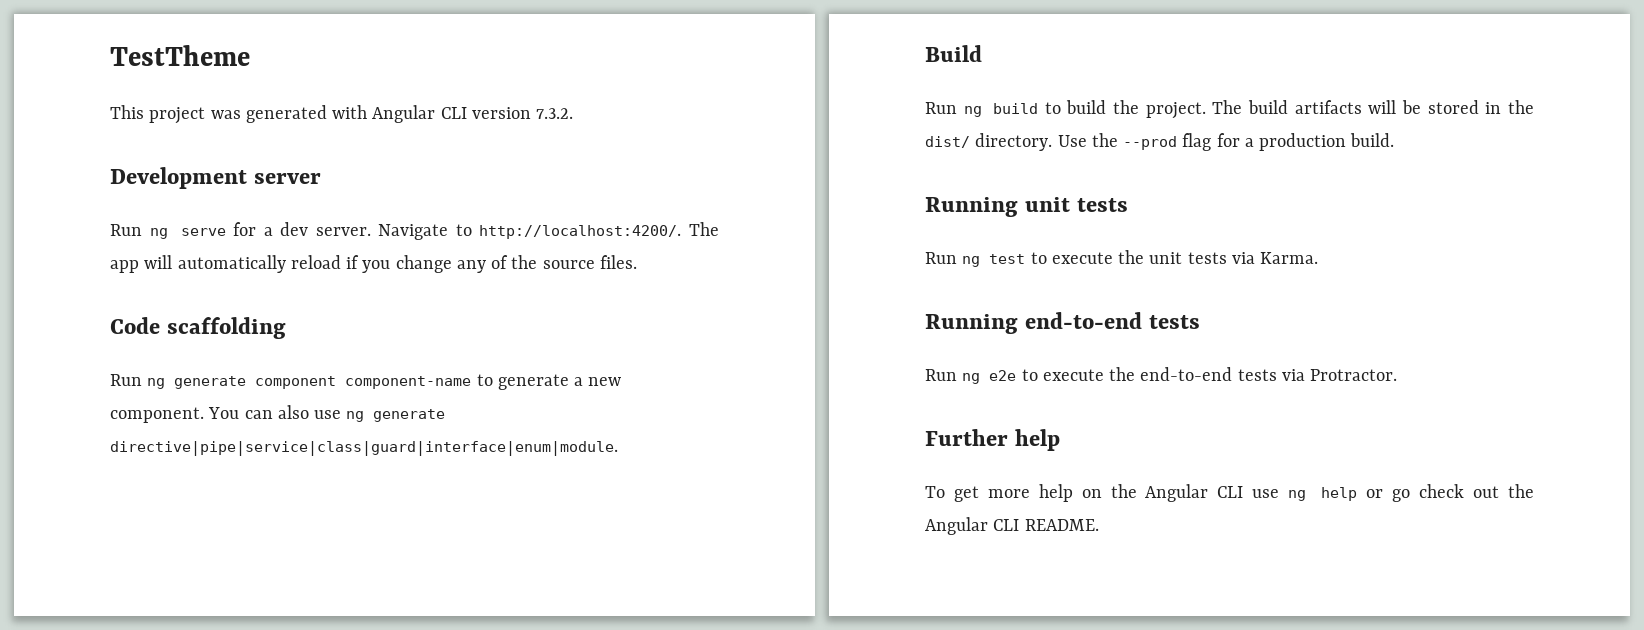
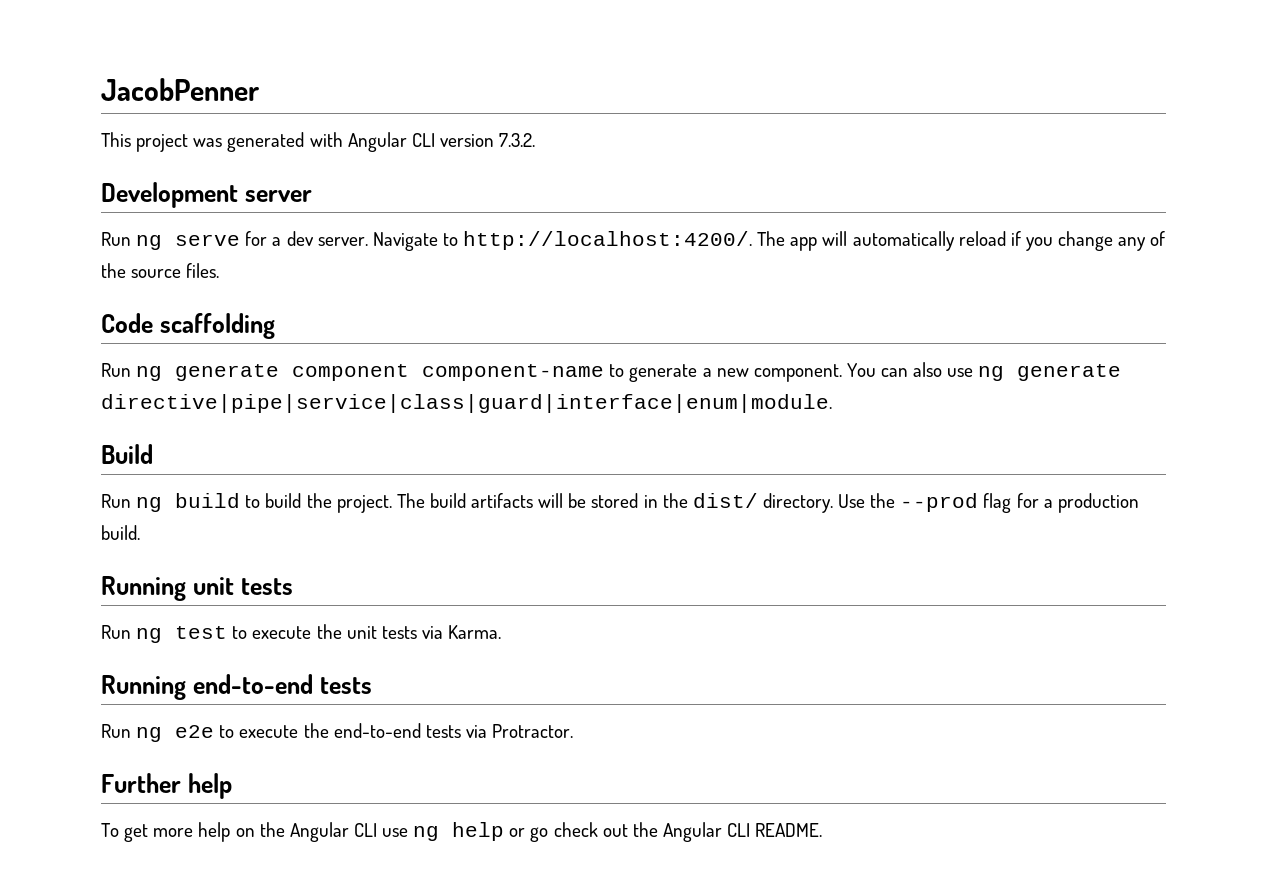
[110,45,250,66] TestTheme -> [101,78,259,101] JacobPenner

